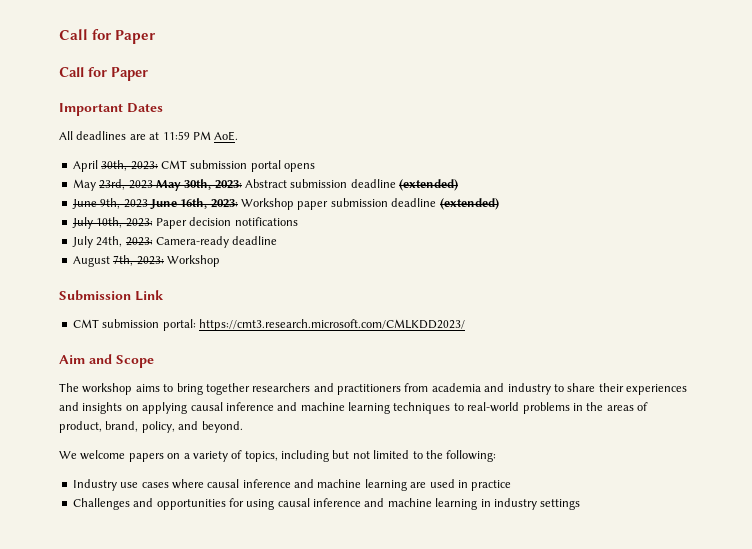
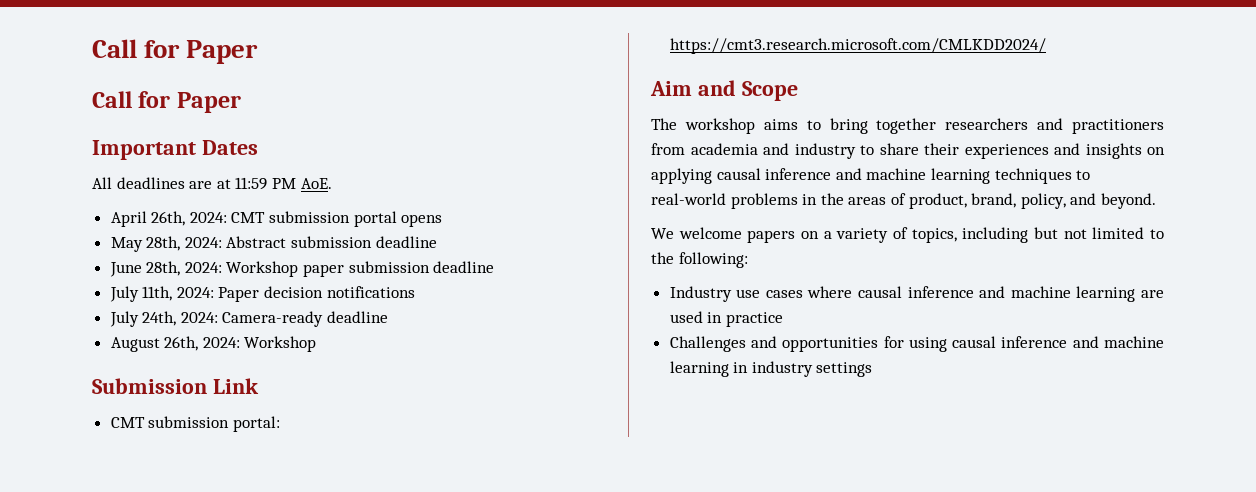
[101,160,158,171] 30th, 2023: -> [151,211,227,226] 26th, 2024:
[99,179,242,191] 23rd, 2023 May 30th, 2023: -> [146,236,222,251] 28th, 2024:
[399,179,459,191] [71,198,238,210] (extended) // June 9th, 2023 June 16th, 2023: -> [109,261,222,277] // June 28th, 2024:
[439,198,499,210] [71,217,153,229] (extended) // July 10th, 2023: -> [109,286,214,302] // July 11th, 2024:
[125,237,153,246] 2023: -> [180,312,218,323] 2024:
[113,255,164,266] 7th, 2023: -> [164,336,240,351] 26th, 2024:
[198,319,465,331] https://cmt3.research.microsoft.com/CMLKDD2023/ -> [669,38,1046,54] https://cmt3.research.microsoft.com/CMLKDD2024/

